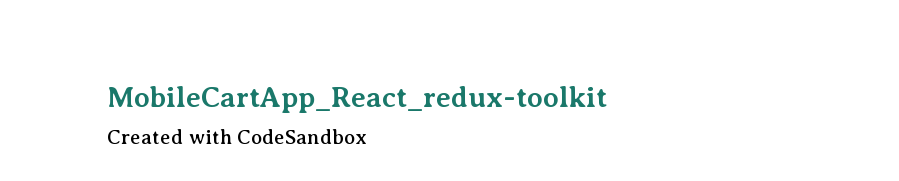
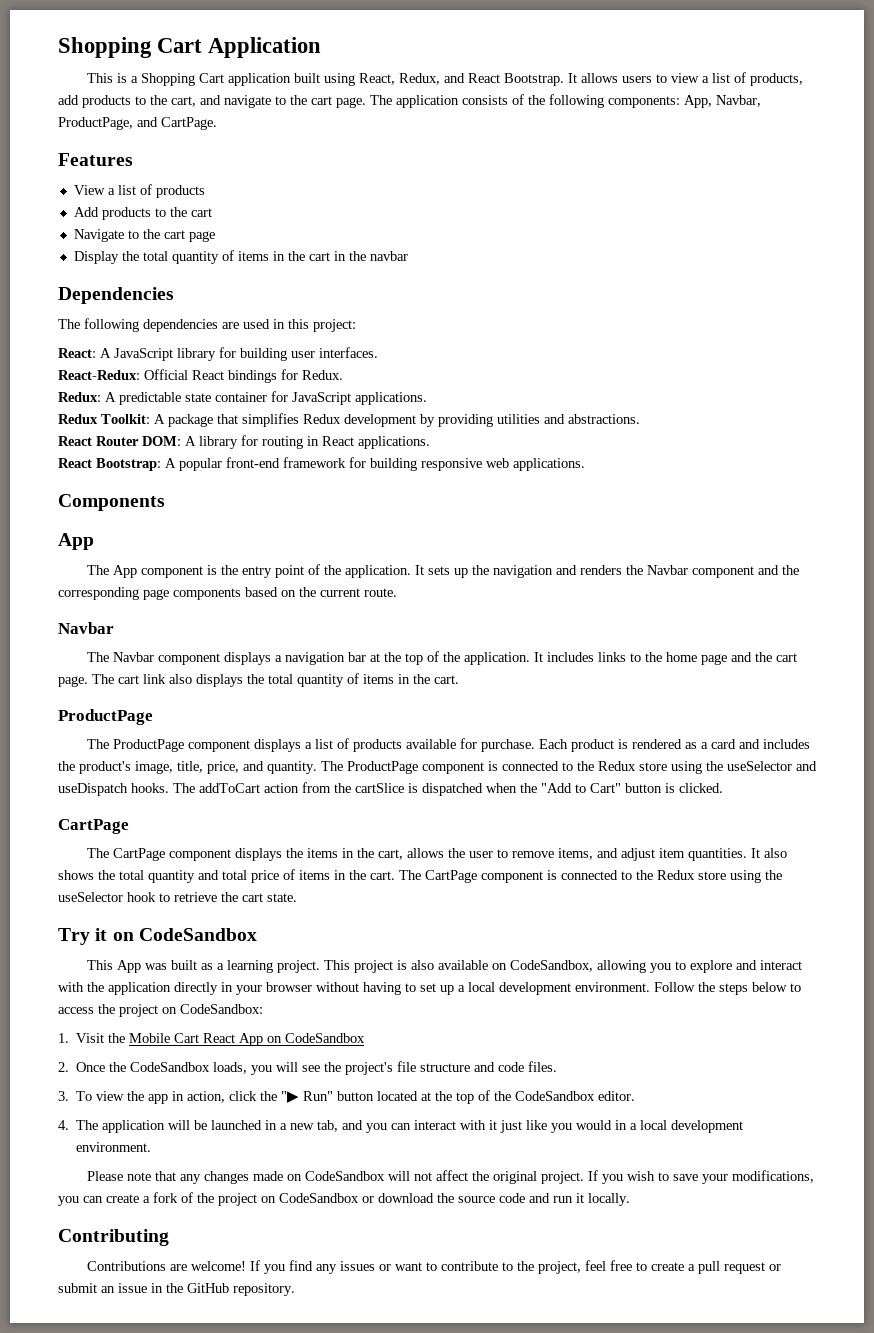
[107,86,607,113] [107,129,368,144] MobileCartApp_React_redux-toolkit // Created with CodeSandbox -> [58,37,322,58] [87,72,804,86] [58,94,761,108] [58,117,217,130] [58,153,133,166] [73,184,205,198] [73,207,212,220] [73,229,215,242] [73,250,408,264] [58,287,174,304] [58,318,356,332] [58,347,378,361] [58,369,343,383] [58,391,427,405] [58,413,640,427] [58,435,430,449] [58,457,585,471] [58,494,165,511] [58,533,94,550] [87,564,800,578] [58,587,397,600] [58,622,114,634] [87,651,798,665] [58,673,459,687] [58,709,153,725] [87,738,811,752] [58,761,817,774] [58,782,723,796] [58,819,129,834] [87,848,788,861] [58,869,782,883] [58,892,297,902] [58,928,257,945] [87,960,803,973] [58,982,801,995] [58,1004,263,1017] [58,1033,366,1046] [58,1061,558,1075] [58,1090,636,1104] [58,1120,744,1133] [76,1142,152,1152] [87,1170,815,1184] [58,1192,630,1206] [58,1229,169,1246] [87,1260,782,1274] [58,1283,295,1296] Shopping Cart Application // This is a Shopping Cart application built using React, Redux, and React Bootstrap. It allows users to view a list of products, add products to the cart, and navigate to the cart page. The application consists of the following components: App, Navbar, ProductPage, and CartPage. // Features // View a list of products // Add products to the cart // Navigate to the cart page // Display the total quantity of items in the cart in the navbar // Dependencies // The following dependencies are used in this project: // React: A JavaScript library for building user interfaces. // React-Redux: Official React bindings for Redux. // Redux: A predictable state container for JavaScript applications. // Redux Toolkit: A package that simplifies Redux development by providing utilities and abstractions. // React Router DOM: A library for routing in React applications. // React Bootstrap: A popular front-end framework for building responsive web applications. // Components // App // The App component is the entry point of the application. It sets up the navigation and renders the Navbar component and the corresponding page components based on the current route. // Navbar // The Navbar component displays a navigation bar at the top of the application. It includes links to the home page and the cart page. The cart link also displays the total quantity of items in the cart. // ProductPage // The ProductPage component displays a list of products available for purchase. Each product is rendered as a card and includes the product's image, title, price, and quantity. The ProductPage component is connected to the Redux store using the useSelector and useDispatch hooks. The addToCart action from the cartSlice is dispatched when the "Add to Cart" button is clicked. // CartPage // The CartPage component displays the items in the cart, allows the user to remove items, and adjust item quantities. It also shows the total quantity and total price of items in the cart. The CartPage component is connected to the Redux store using the useSelector hook to retrieve the cart state. // Try it on CodeSandbox // This App was built as a learning project. This project is also available on CodeSandbox, allowing you to explore and interact with the application directly in your browser without having to set up a local development environment. Follow the steps below to access the project on CodeSandbox: // 1. Visit the Mobile Cart React App on CodeSandbox // 2. Once the CodeSandbox loads, you will see the project's file structure and code files. // 3. To view the app in action, click the "▶ Run" button located at the top of the CodeSandbox editor. // 4. The application will be launched in a new tab, and you can interact with it just like you would in a local development environment. // Please note that any changes made on CodeSandbox will not affect the original project. If you wish to save your modifications, you can create a fork of the project on CodeSandbox or download the source code and run it locally. // Contributing // Contributions are welcome! If you find any issues or want to contribute to the project, feel free to create a pull request or submit an issue in the GitHub repository.

